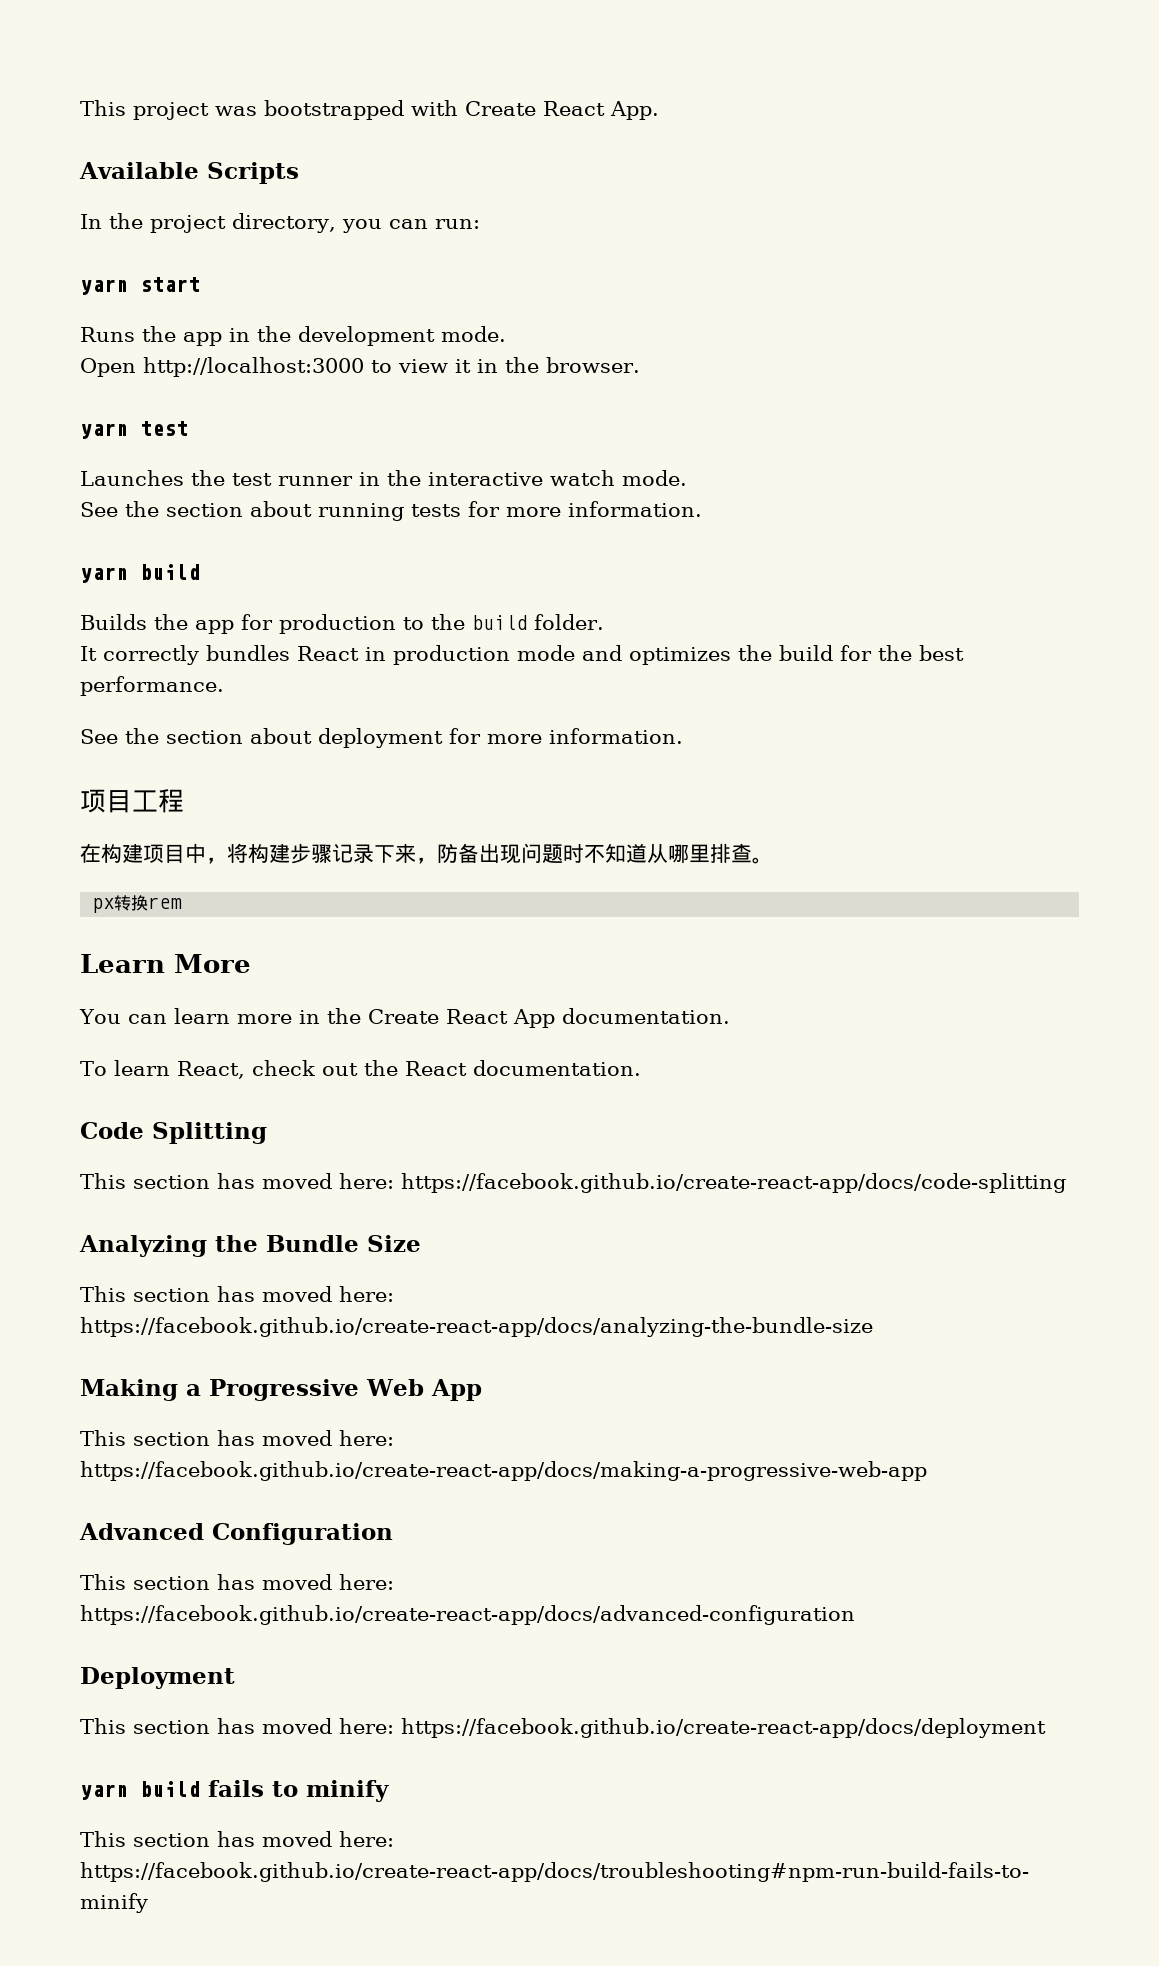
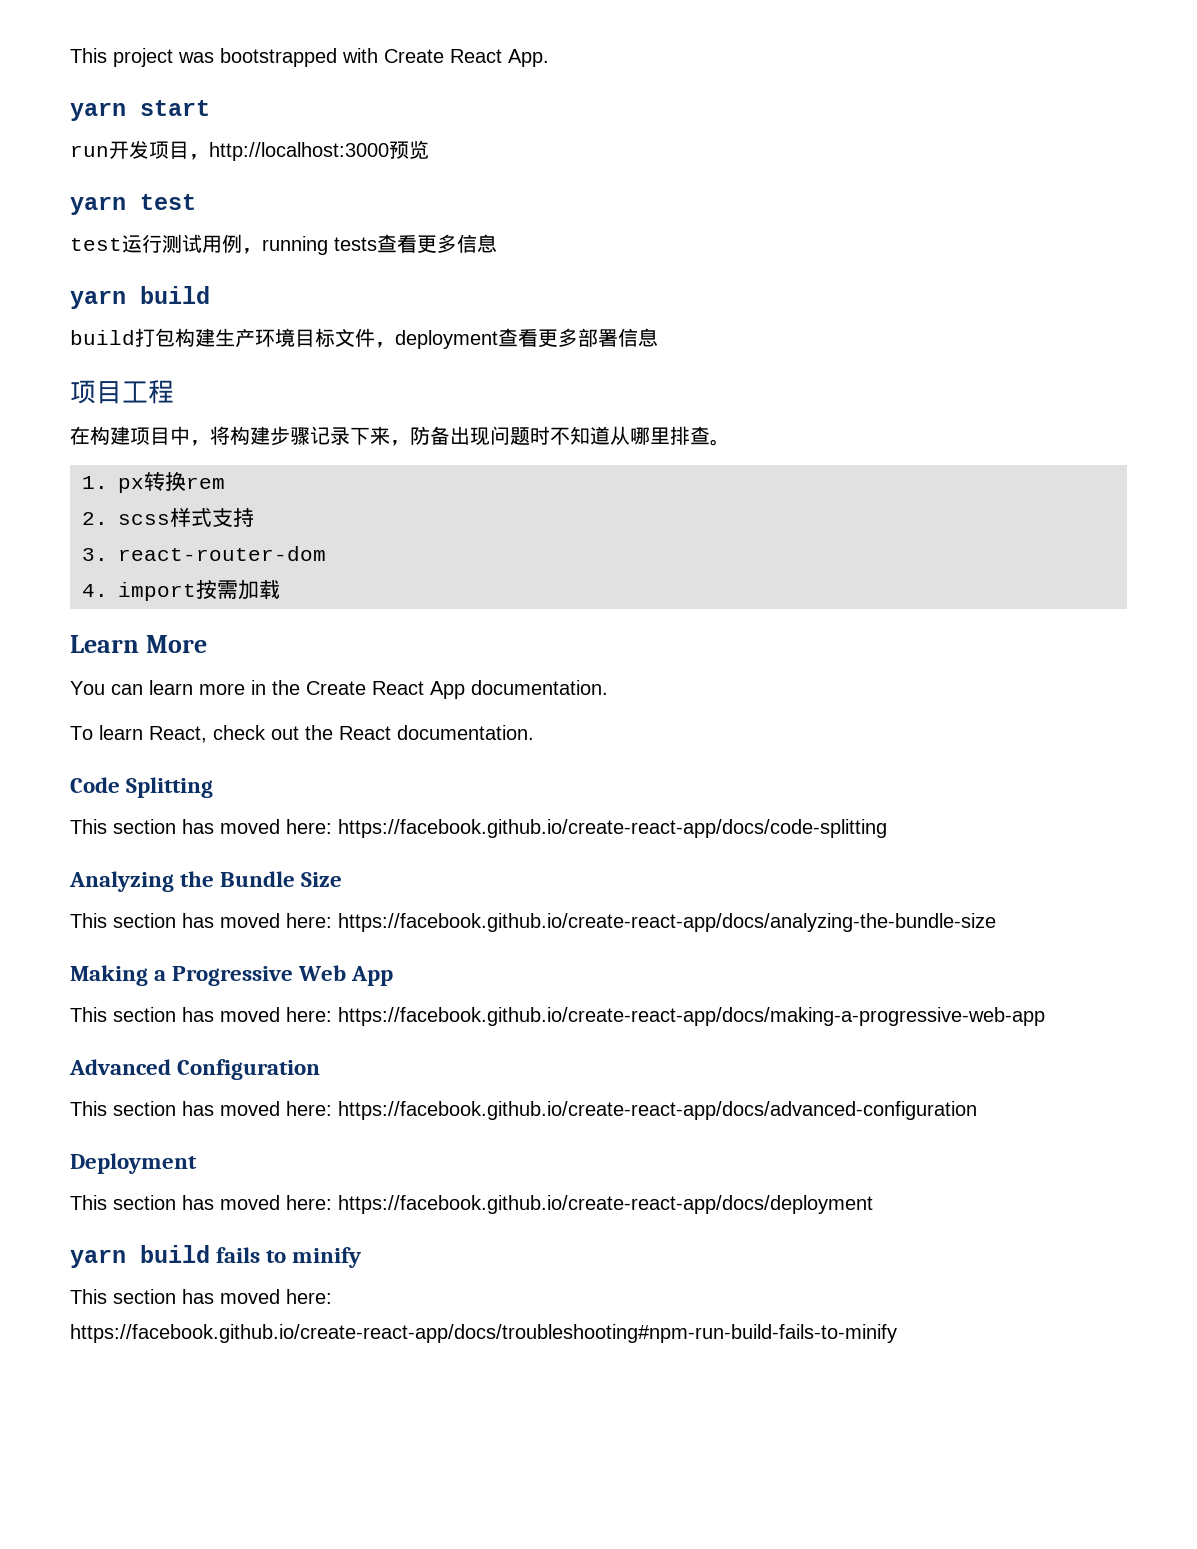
[79,162,299,184] [80,213,480,233] [80,277,200,295] [80,326,506,346] [80,357,640,377] [80,421,188,439] [80,470,687,486] [80,501,702,521] [80,564,200,583] [80,614,604,634] [80,645,964,665] [80,676,224,696] [80,728,683,748] Available Scripts // In the project directory, you can run: // yarn start // Runs the app in the development mode. // Open http://localhost:3000 to view it in the browser. // yarn test // Launches the test runner in the interactive watch mode. // See the section about running tests for more information. // yarn build // Builds the app for production to the build folder. // It correctly bundles React in production mode and optimizes the build for the best performance. // See the section about deployment for more information. -> [70,100,210,121] [70,140,429,161] [70,194,196,215] [70,234,497,255] [70,286,210,309] [70,328,658,349] yarn start // run开发项目，http://localhost:3000预览 // yarn test // test运行测试用例，running tests查看更多信息 // yarn build // build打包构建生产环境目标文件，deployment查看更多部署信息
(773, 860) none -> [82,476,108,489] 1.
(183, 903) none -> [82,507,254,527] [82,546,326,561] [82,580,280,601] // 2. scss样式支持 // 3. react-router-dom // 4. import按需加载

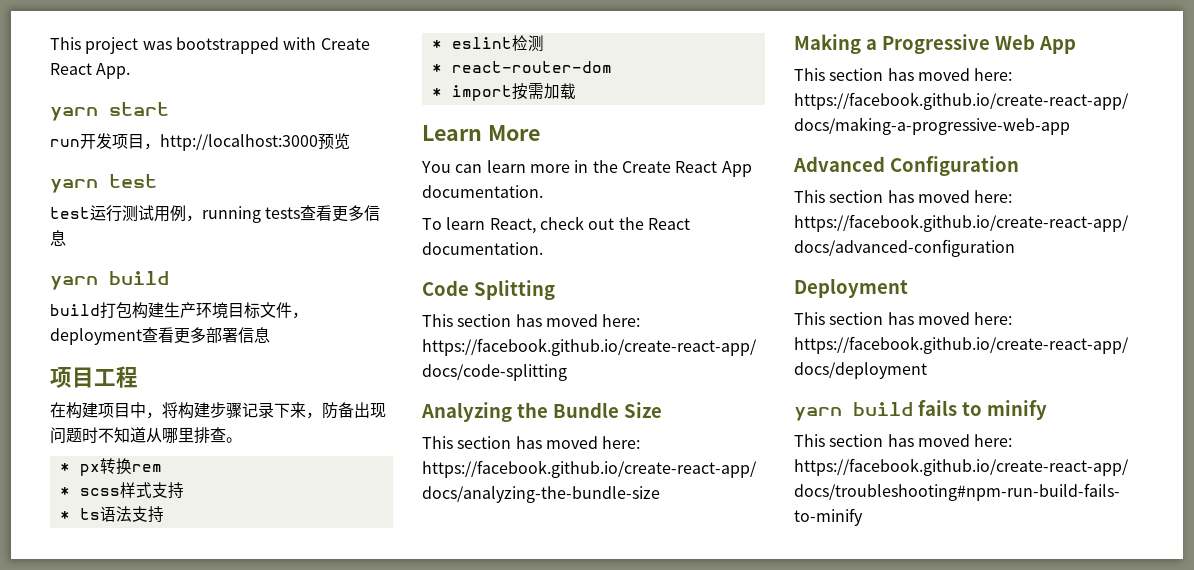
[82,476,108,489] 1. -> [59,463,70,472] *
[82,512,108,525] 2. -> [59,487,70,496] *
[82,548,108,561] 3. -> [59,506,164,523] [431,35,544,52] [431,64,442,73] * ts语法支持 // * eslint检测 // *
[82,584,108,597] 4. -> [431,88,442,97] *

